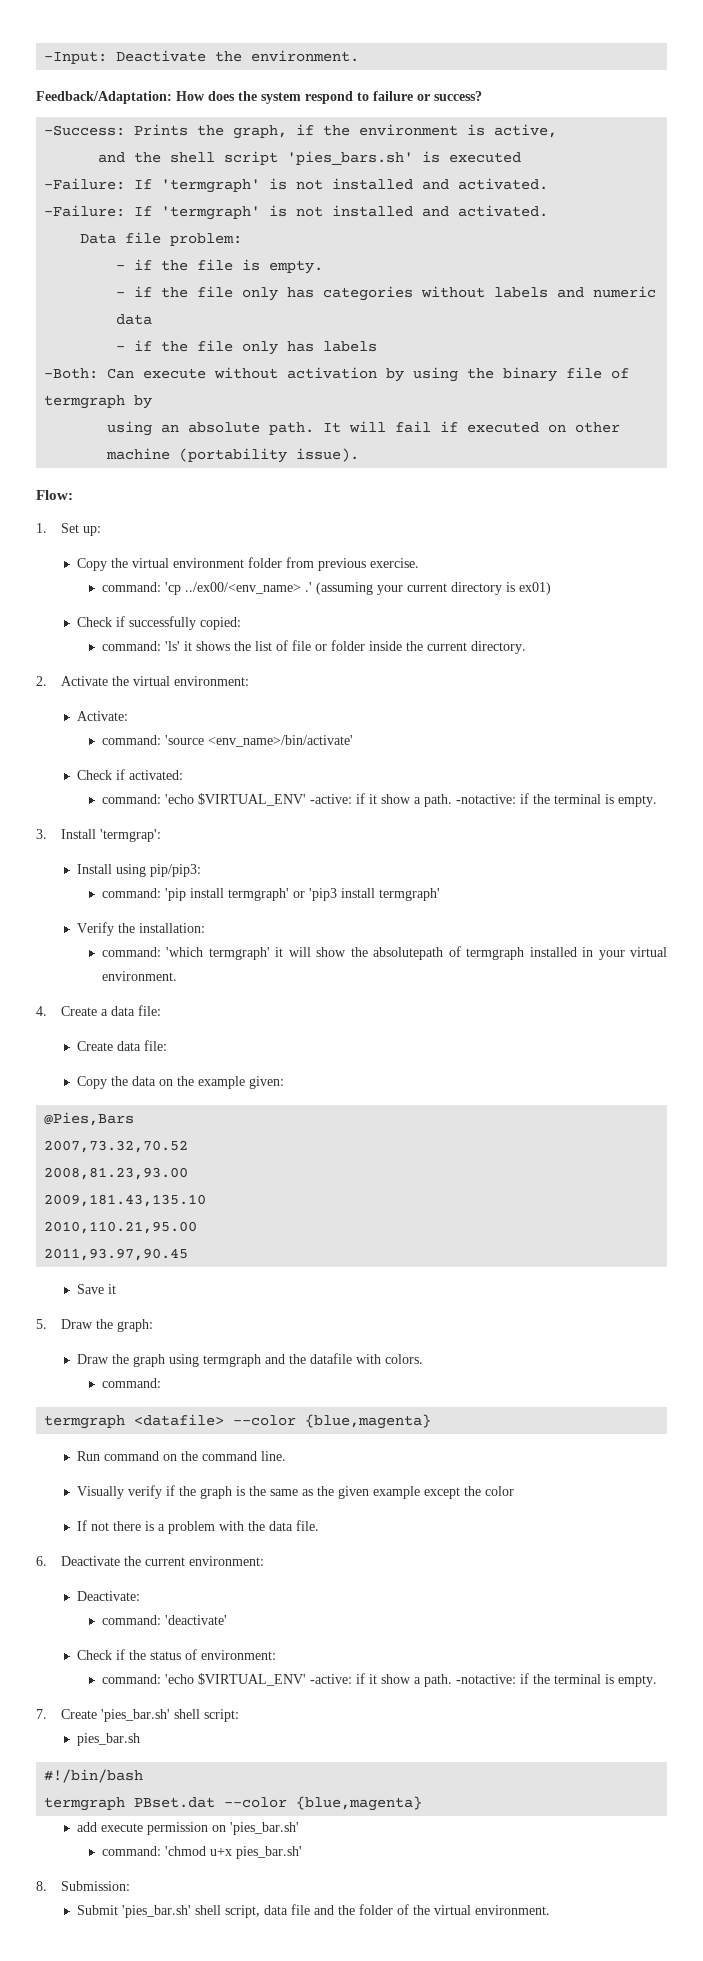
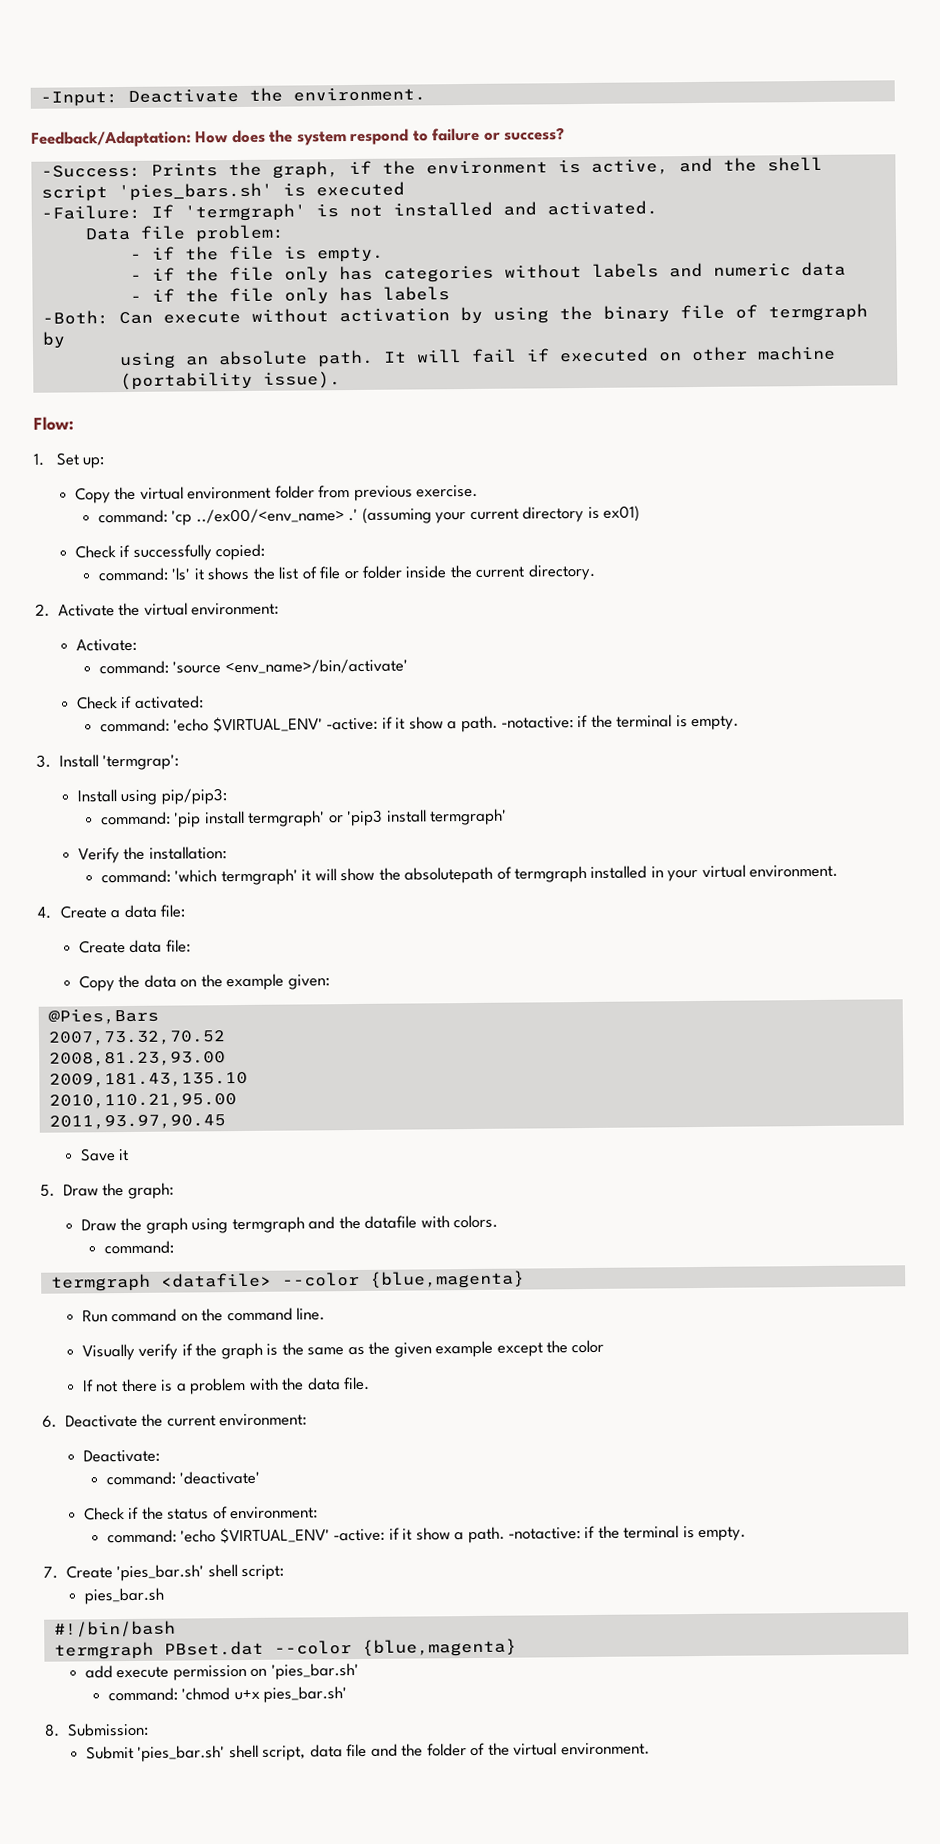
(558, 131) // -> (669, 167) none
[44,205,549,220] // -Failure: If 'termgraph' is not installed and activated. -> (658, 208) none

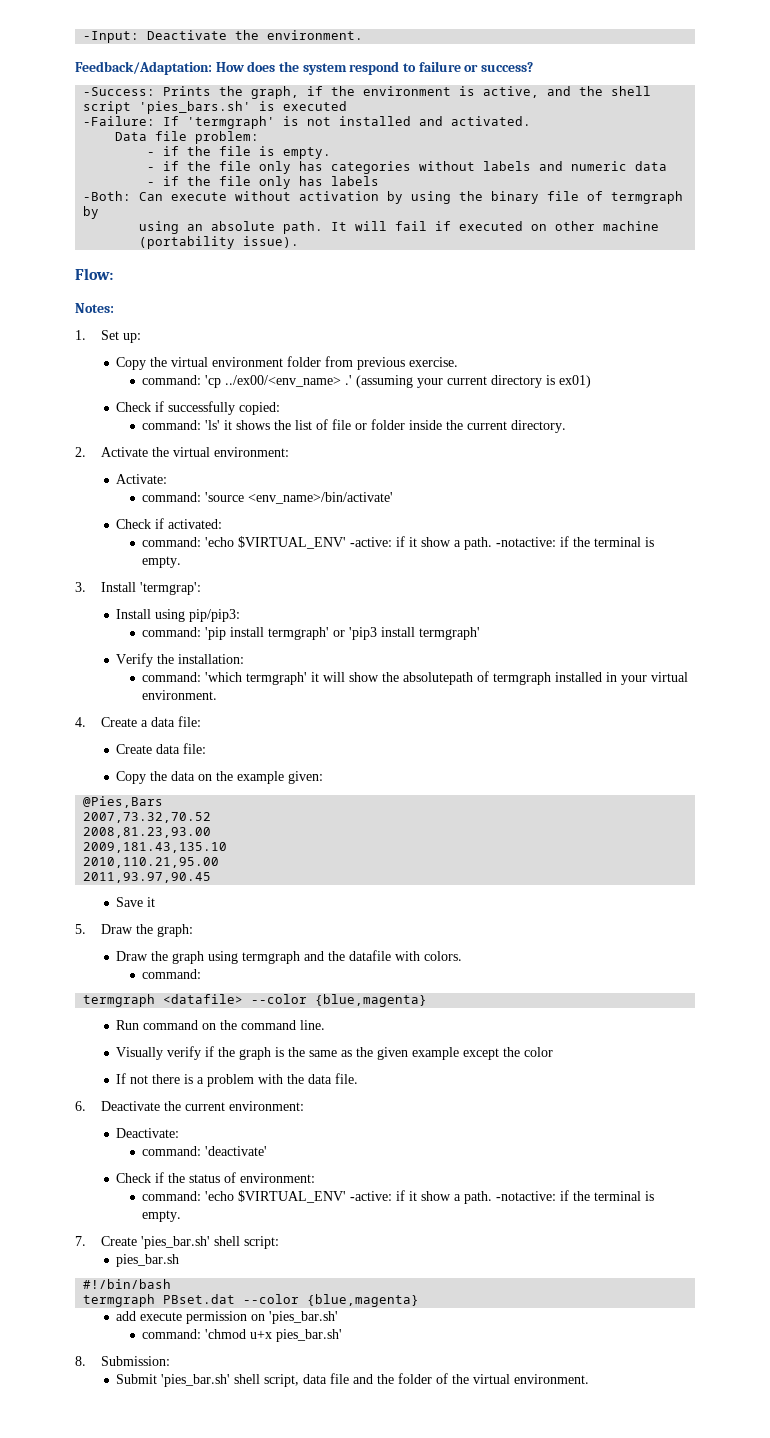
(74, 423) none -> [75,303,114,313] // Notes:

